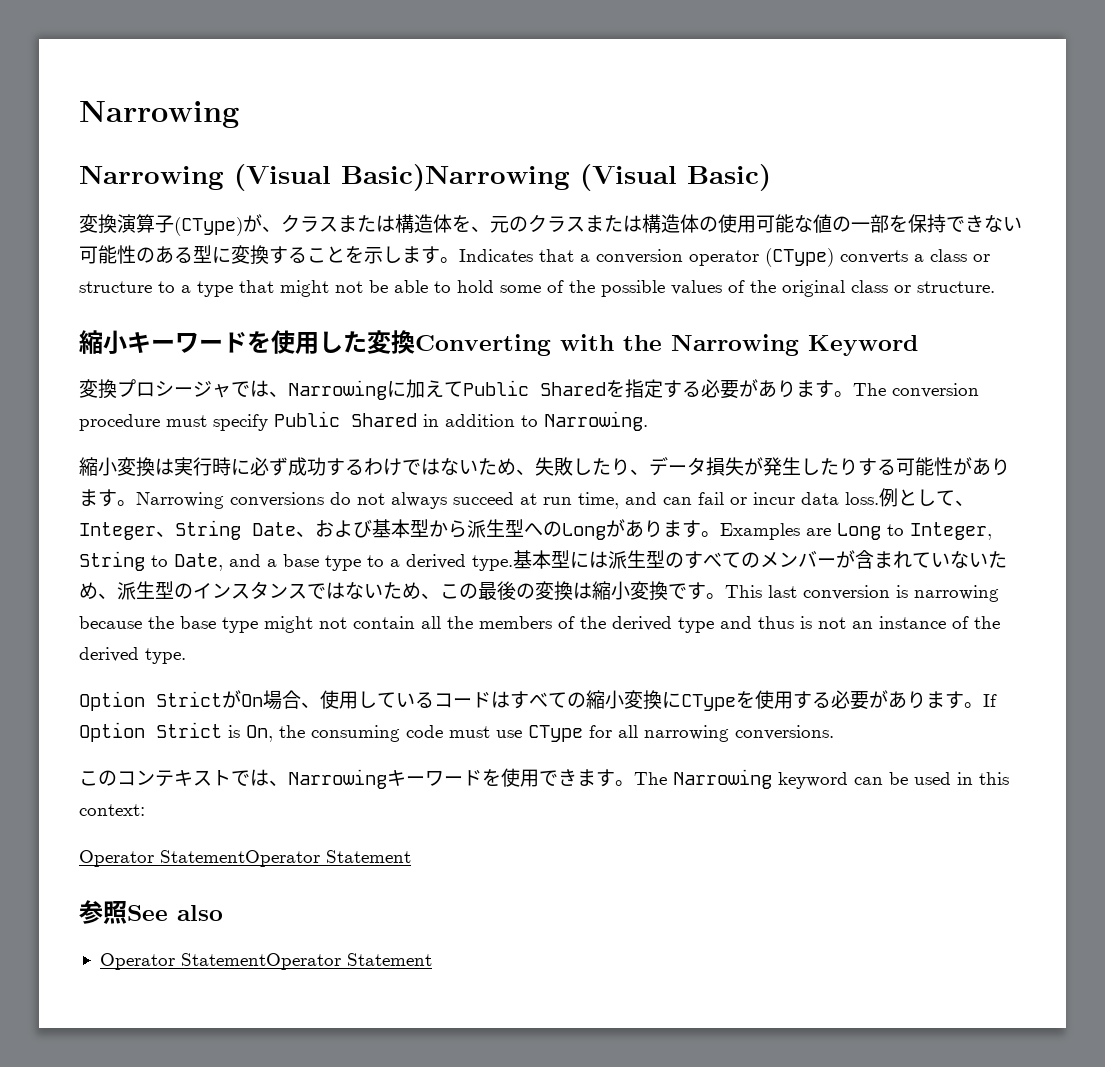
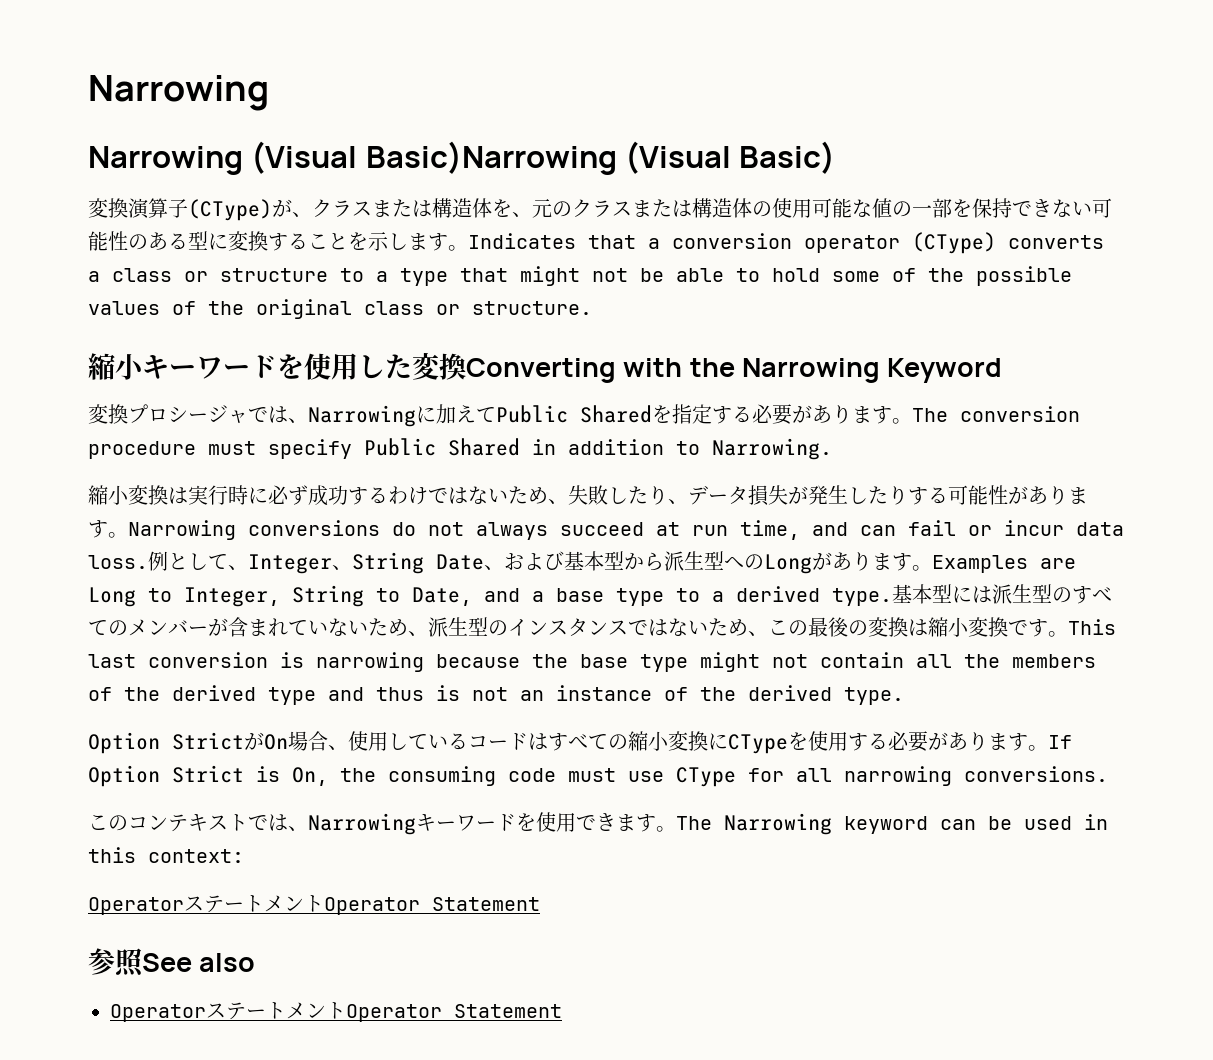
[160,850,320,867] StatementOperator -> [184,895,420,915] ステートメントOperator
[180,953,341,970] StatementOperator -> [206,1002,442,1022] ステートメントOperator

